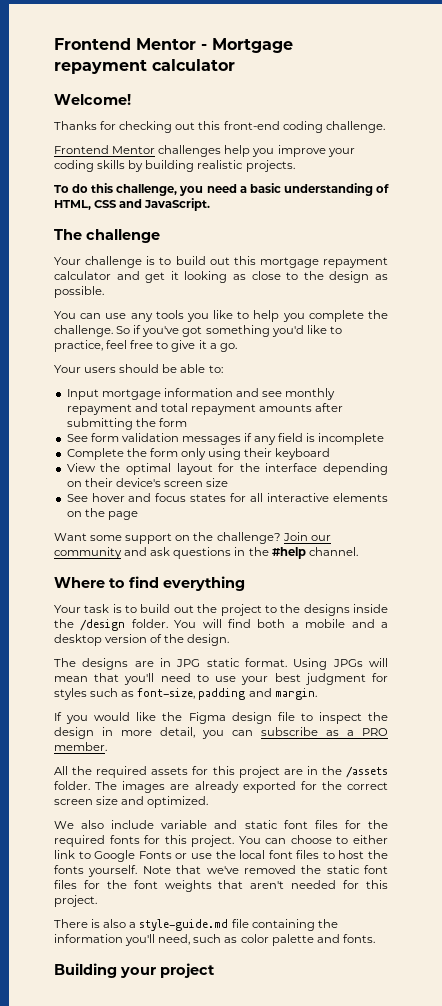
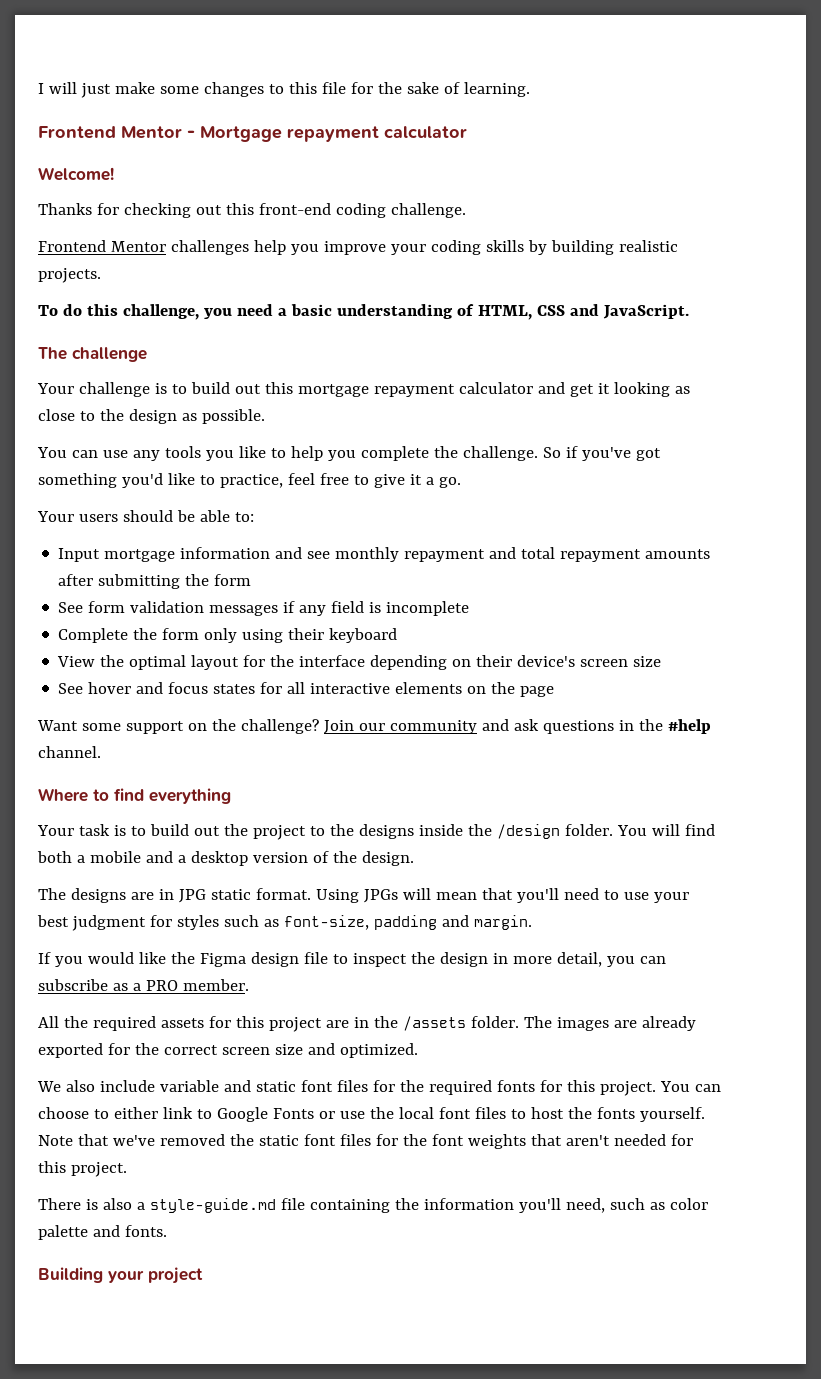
(54, 44) none -> [38,82,530,98] I will just make some changes to this file for the sake of learning. //

